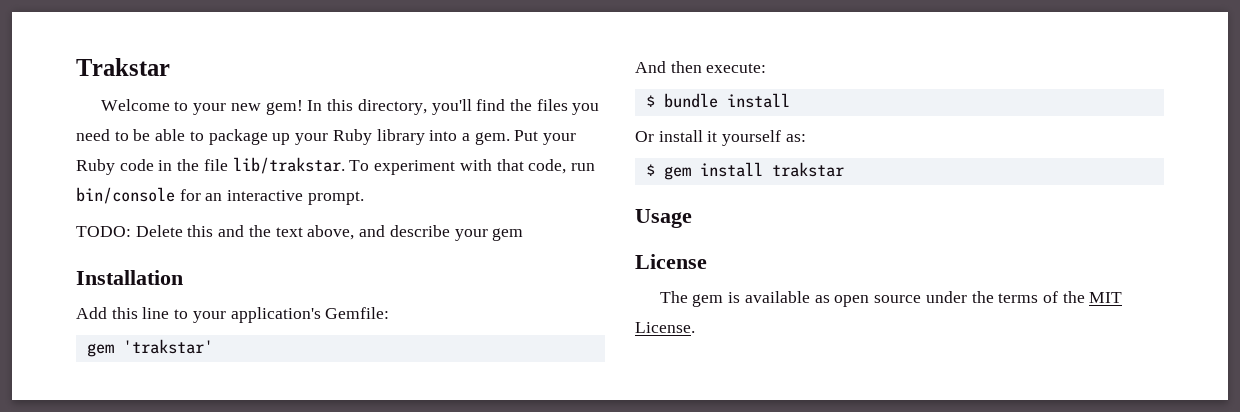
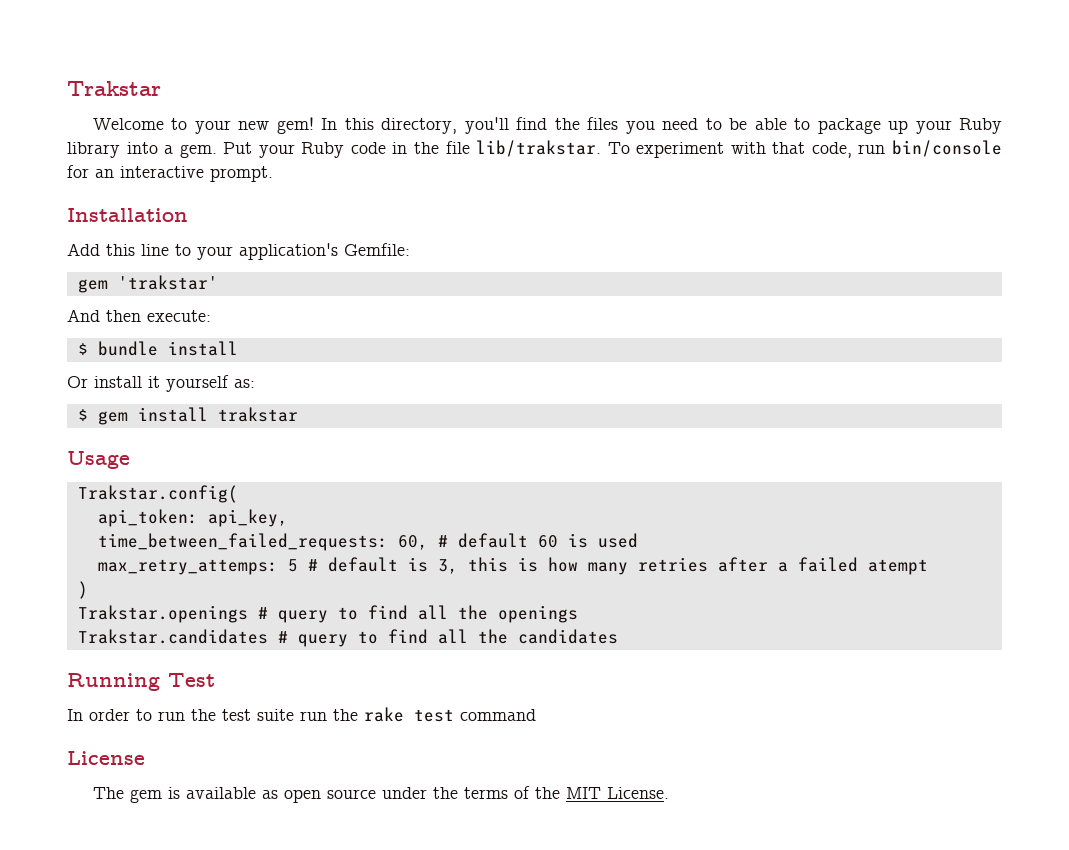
[76,225,524,241] // TODO: Delete this and the text above, and describe your gem -> (273, 174) none
(692, 218) none -> [77,485,238,503] [97,509,288,527] [97,533,638,551] [97,557,928,575] [77,581,88,599] [77,605,578,623] [77,629,618,647] [67,673,215,691] [67,707,536,722] // Trakstar.config( // api_token: api_key, // time_between_failed_requests: 60, # default 60 is used // max_retry_attemps: 5 # default is 3, this is how many retries after a failed atempt // ) // Trakstar.openings # query to find all the openings // Trakstar.candidates # query to find all the candidates // Running Test // In order to run the test suite run the rake test command

